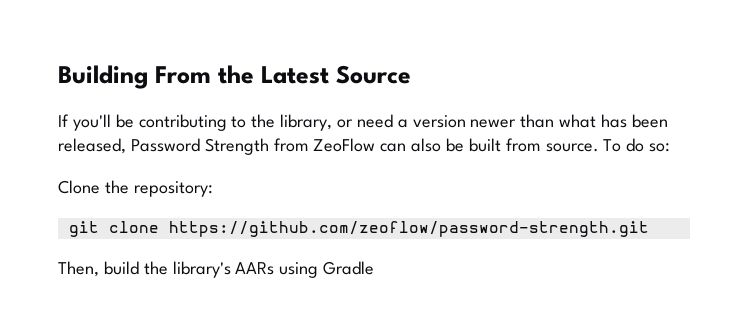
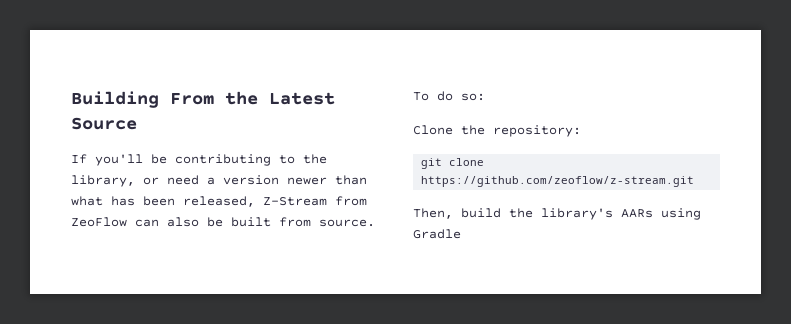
[130,138,269,155] Password Strength -> [263,197,327,206] Z-Stream
[168,221,649,237] https://github.com/zeoflow/password-strength.git -> [421,176,695,187] https://github.com/zeoflow/z-stream.git

